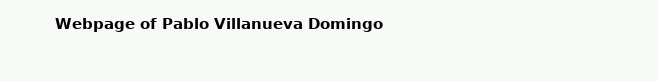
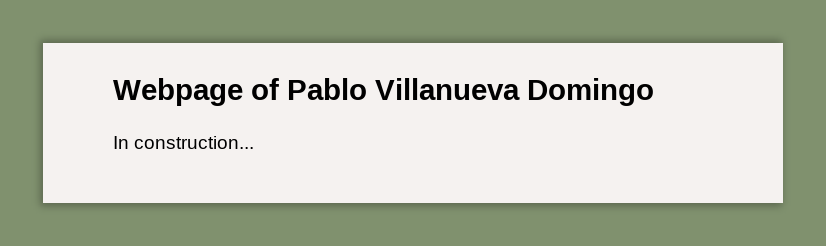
(383, 25) none -> [113,136,255,149] // In construction...

